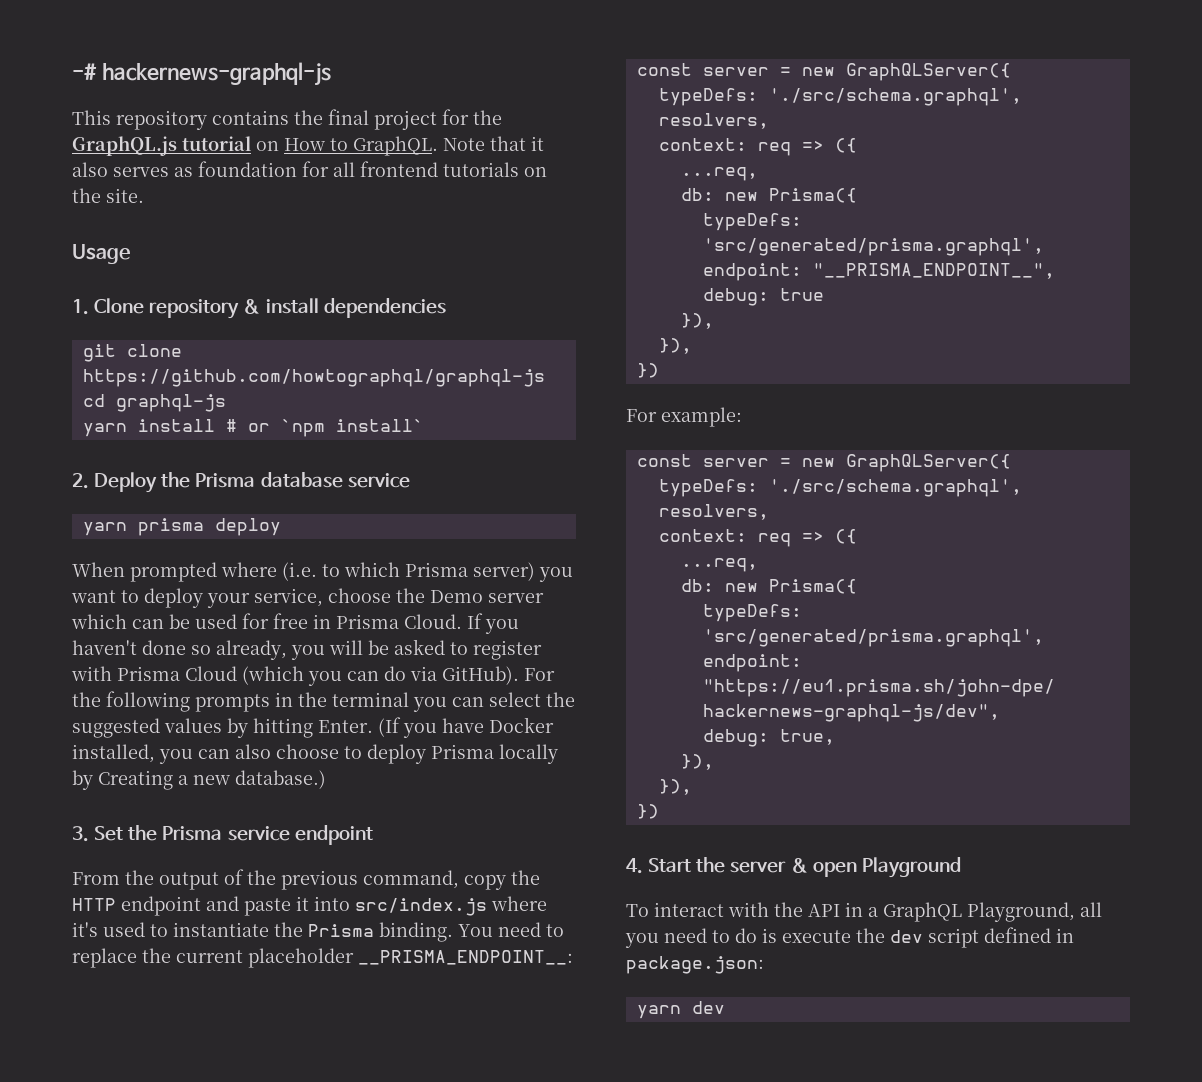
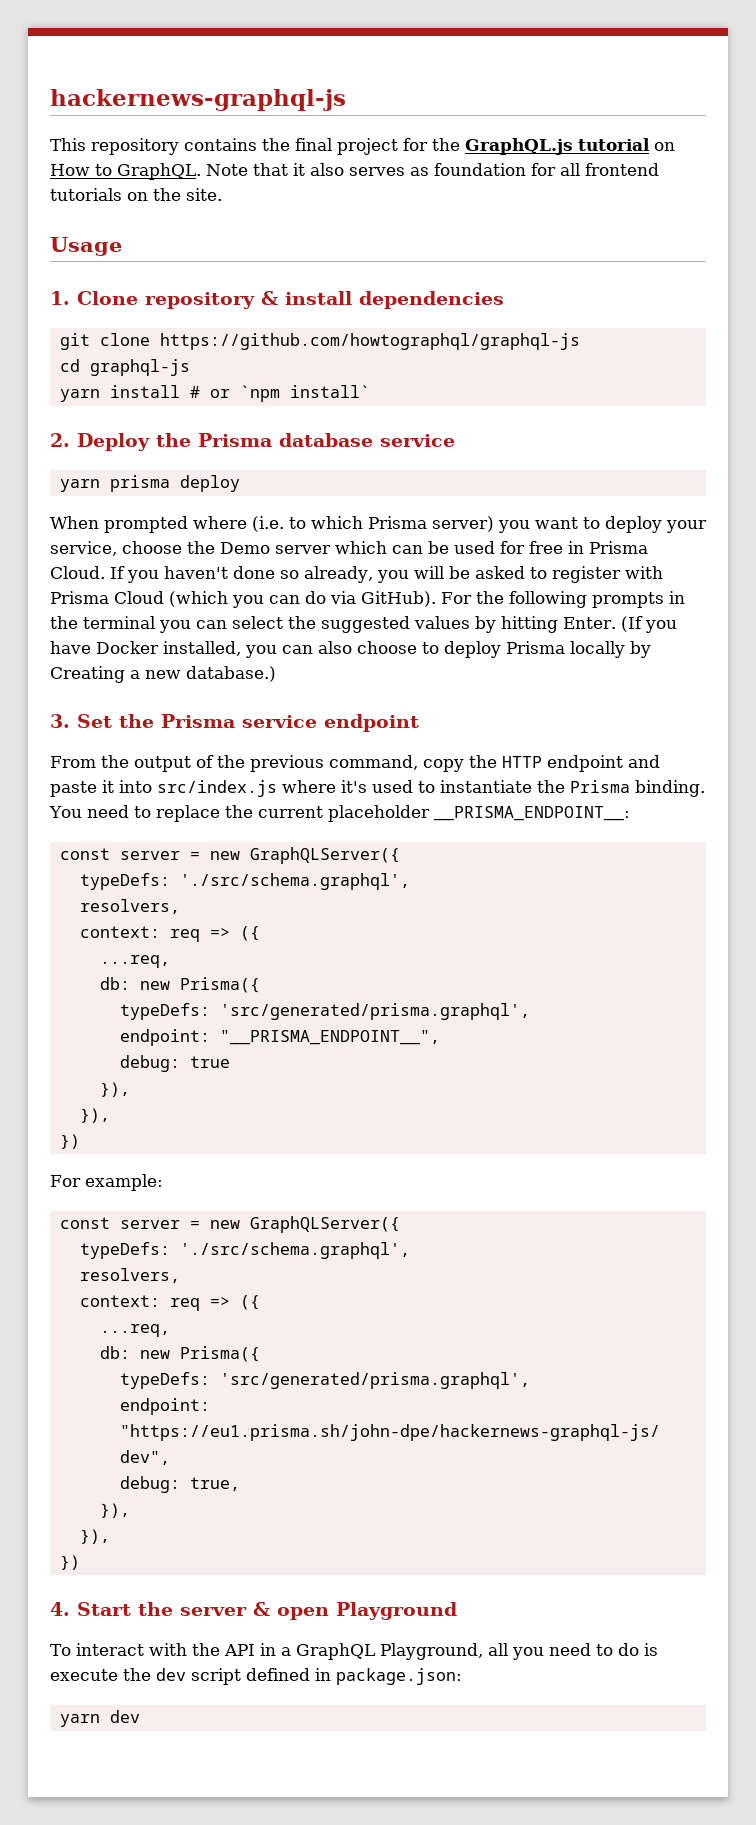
[72,63,97,80] -# -> (50, 100) none

